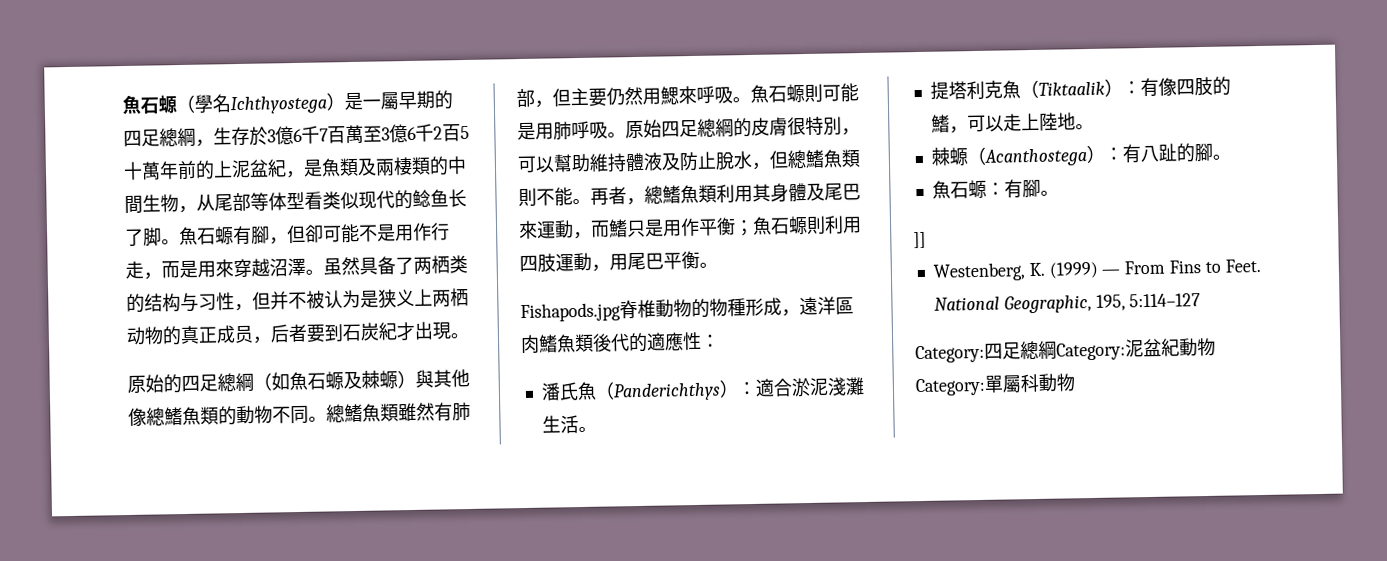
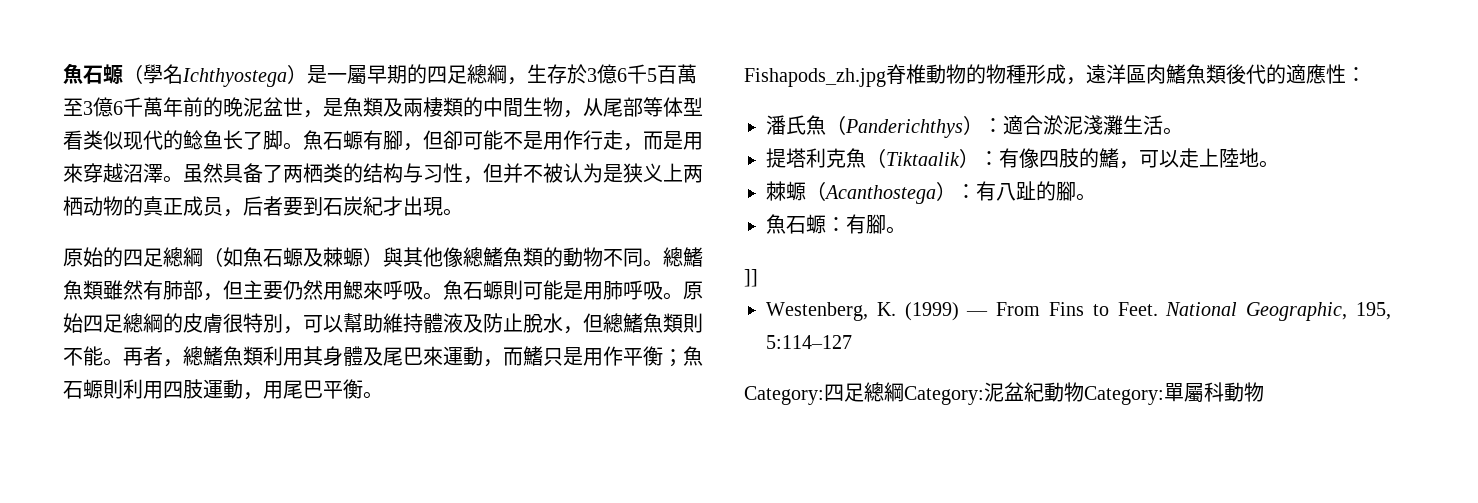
[319,128,329,142] 7 -> [647,68,657,82] 5
[433,124,470,142] [123,159,287,181] 2百5十萬年前的上泥盆紀 -> [143,97,303,117] 萬年前的晚泥盆世
[520,302,621,323] Fishapods.jpg -> [744,68,886,87] Fishapods_zh.jpg

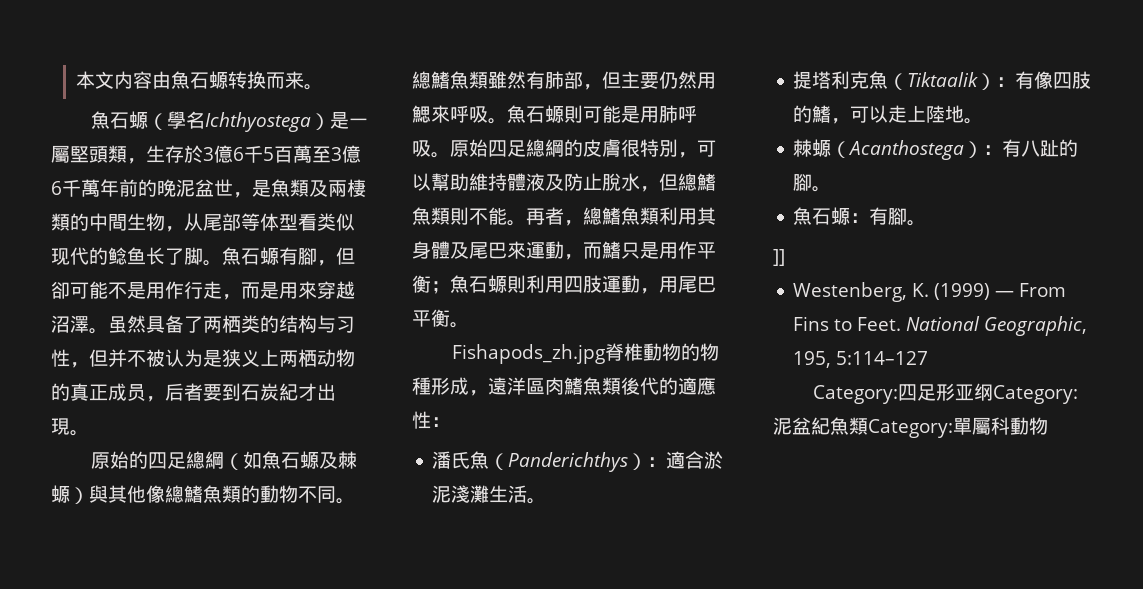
(63, 73) none -> [76,71,324,90] 本文内容由魚石螈转换而来。 //
[367,64,507,84] 早期的四足總綱 -> [70,145,127,163] 堅頭類
[864,382,904,402] 總綱 -> [936,383,994,401] 形亚纲
[1044,382,1084,402] 動物 -> [830,417,868,435] 魚類

